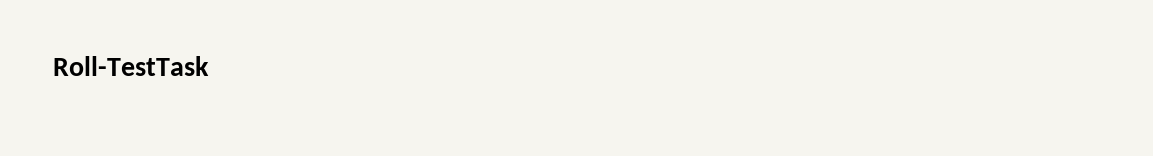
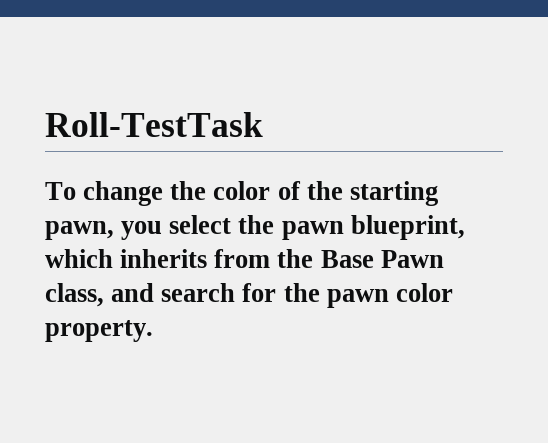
(209, 66) none -> [45,181,438,206] [45,215,465,240] [45,249,444,268] [45,283,453,308] [45,320,153,342] // To change the color of the starting pawn, you select the pawn blueprint, which inherits from the Base Pawn class, and search for the pawn color property.

